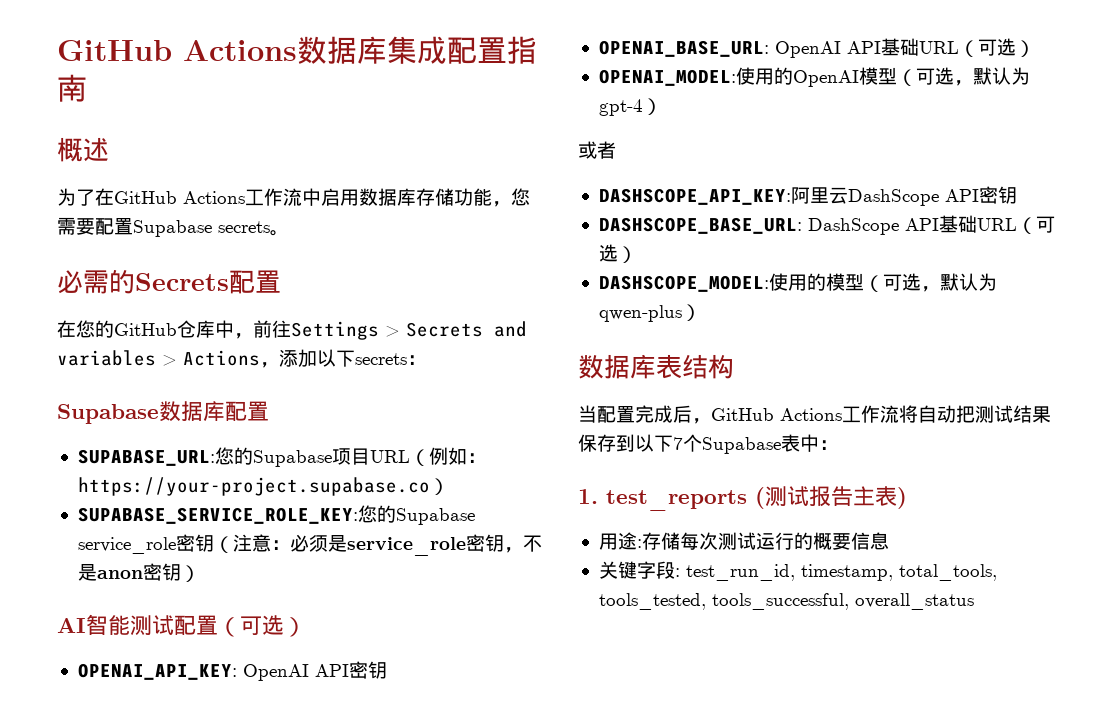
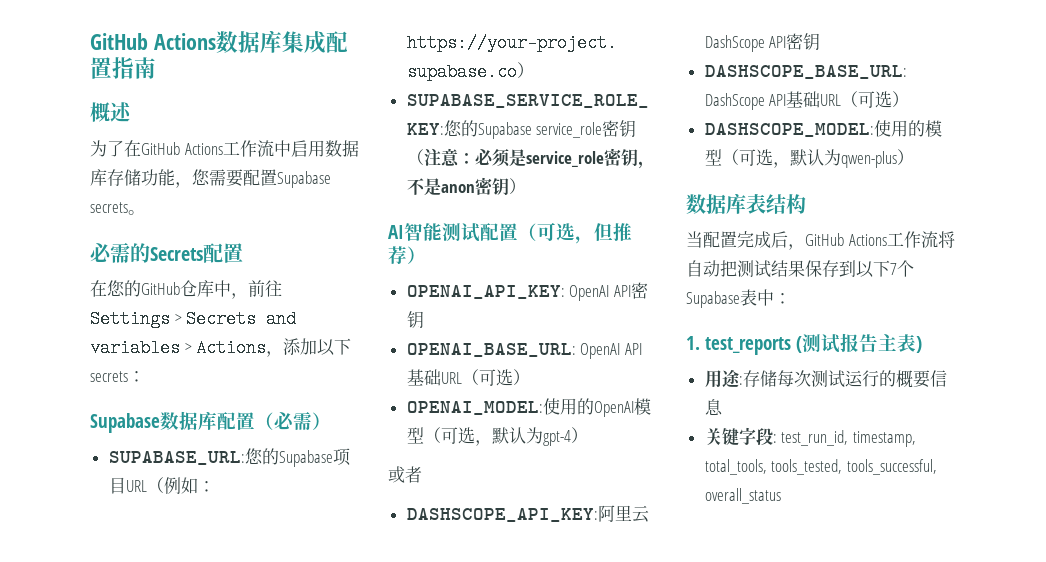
(269, 411) none -> [255,412,331,430] （必需）
(284, 625) none -> [575,223,632,244] [388,246,407,264] ，但推荐

